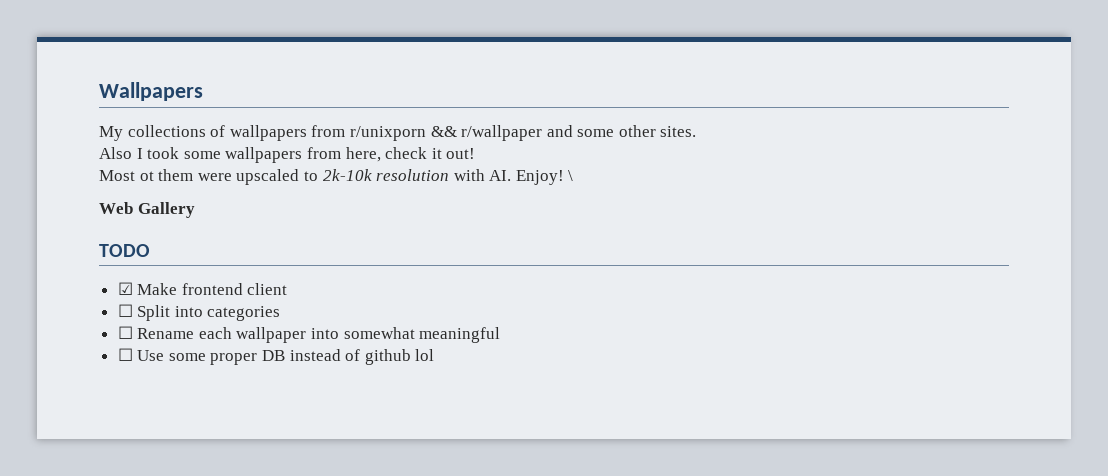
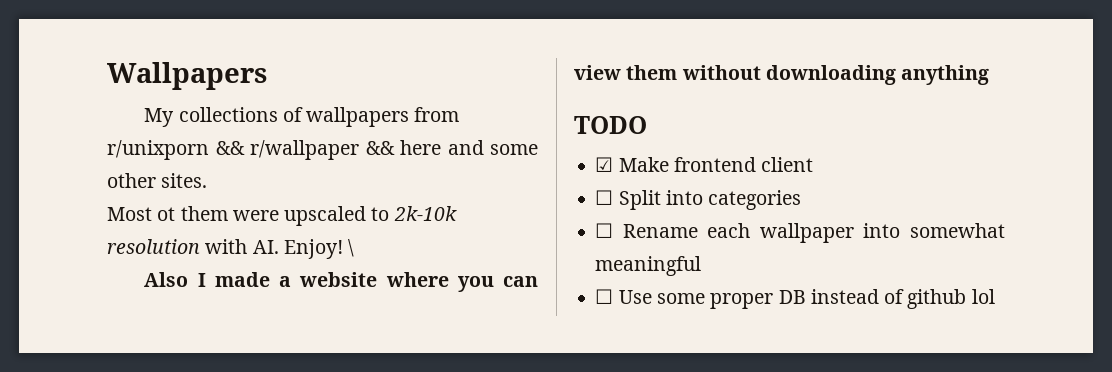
(543, 133) none -> [365,140,441,155] && here
[99,147,476,163] // Also I took some wallpapers from here, check it out! -> (208, 180) none
[99,202,195,218] Web Gallery -> [144,272,538,292] [574,65,990,85] Also I made a website where you can view them without downloading anything

